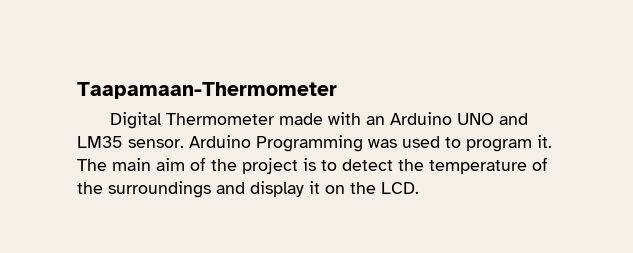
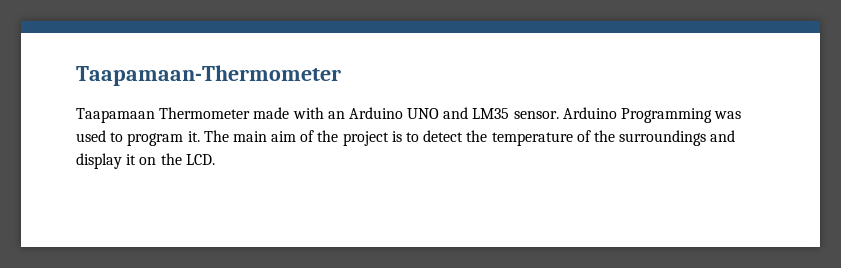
[110,112,163,129] Digital -> [76,108,155,123] Taapamaan

